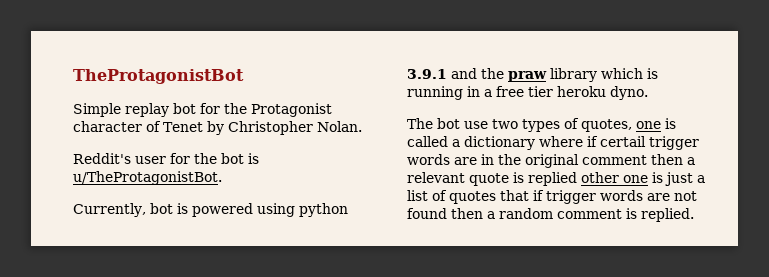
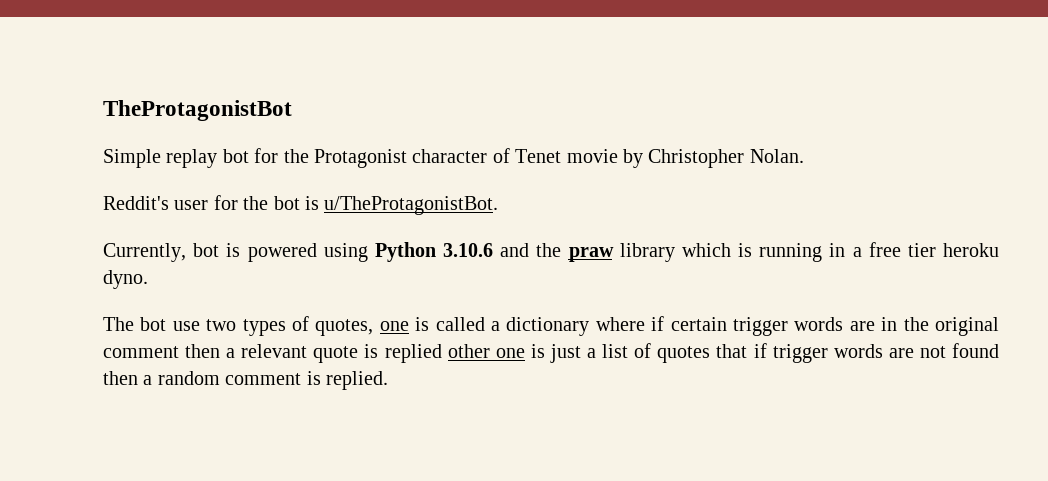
(203, 127) none -> [566,149,618,163] movie
[298,203,348,217] [407,69,447,79] python 3.9.1 -> [374,242,493,262] Python 3.10.6
[600,136,646,147] certail -> [670,317,727,331] certain

